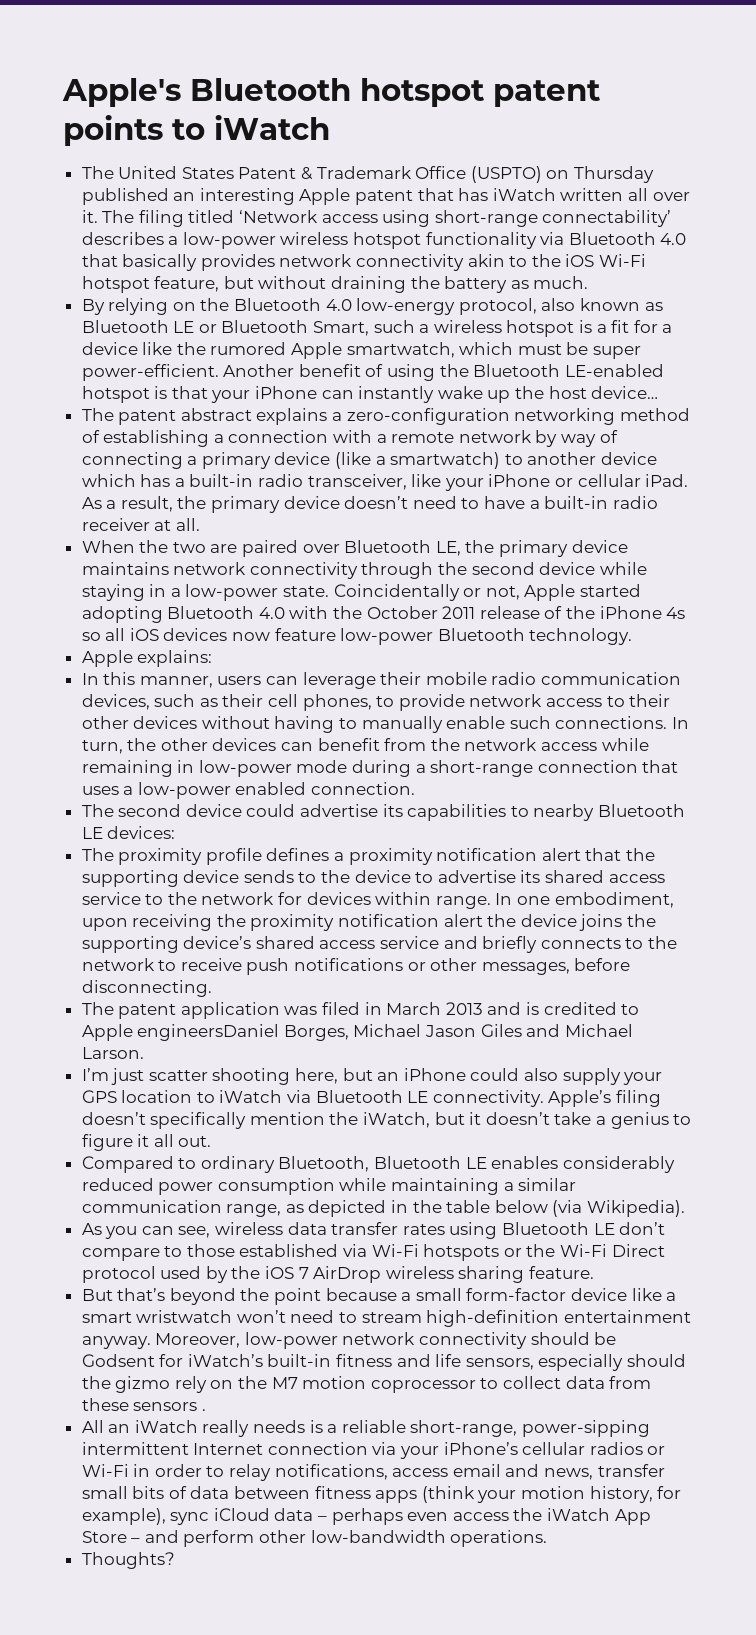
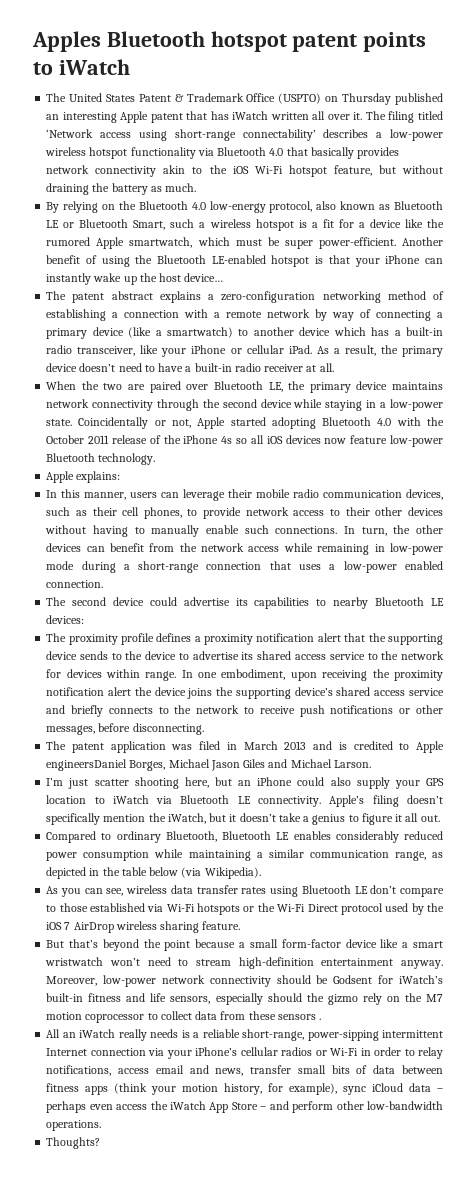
[62,78,181,107] Apple's -> [32,31,101,52] Apples

